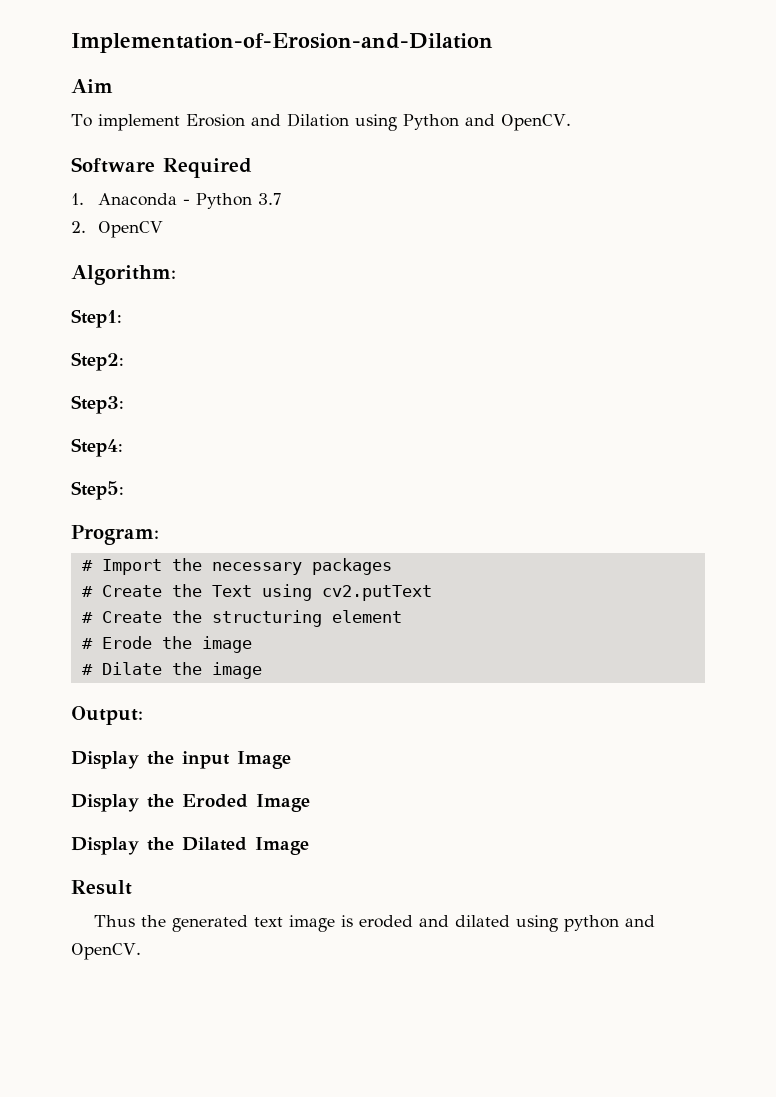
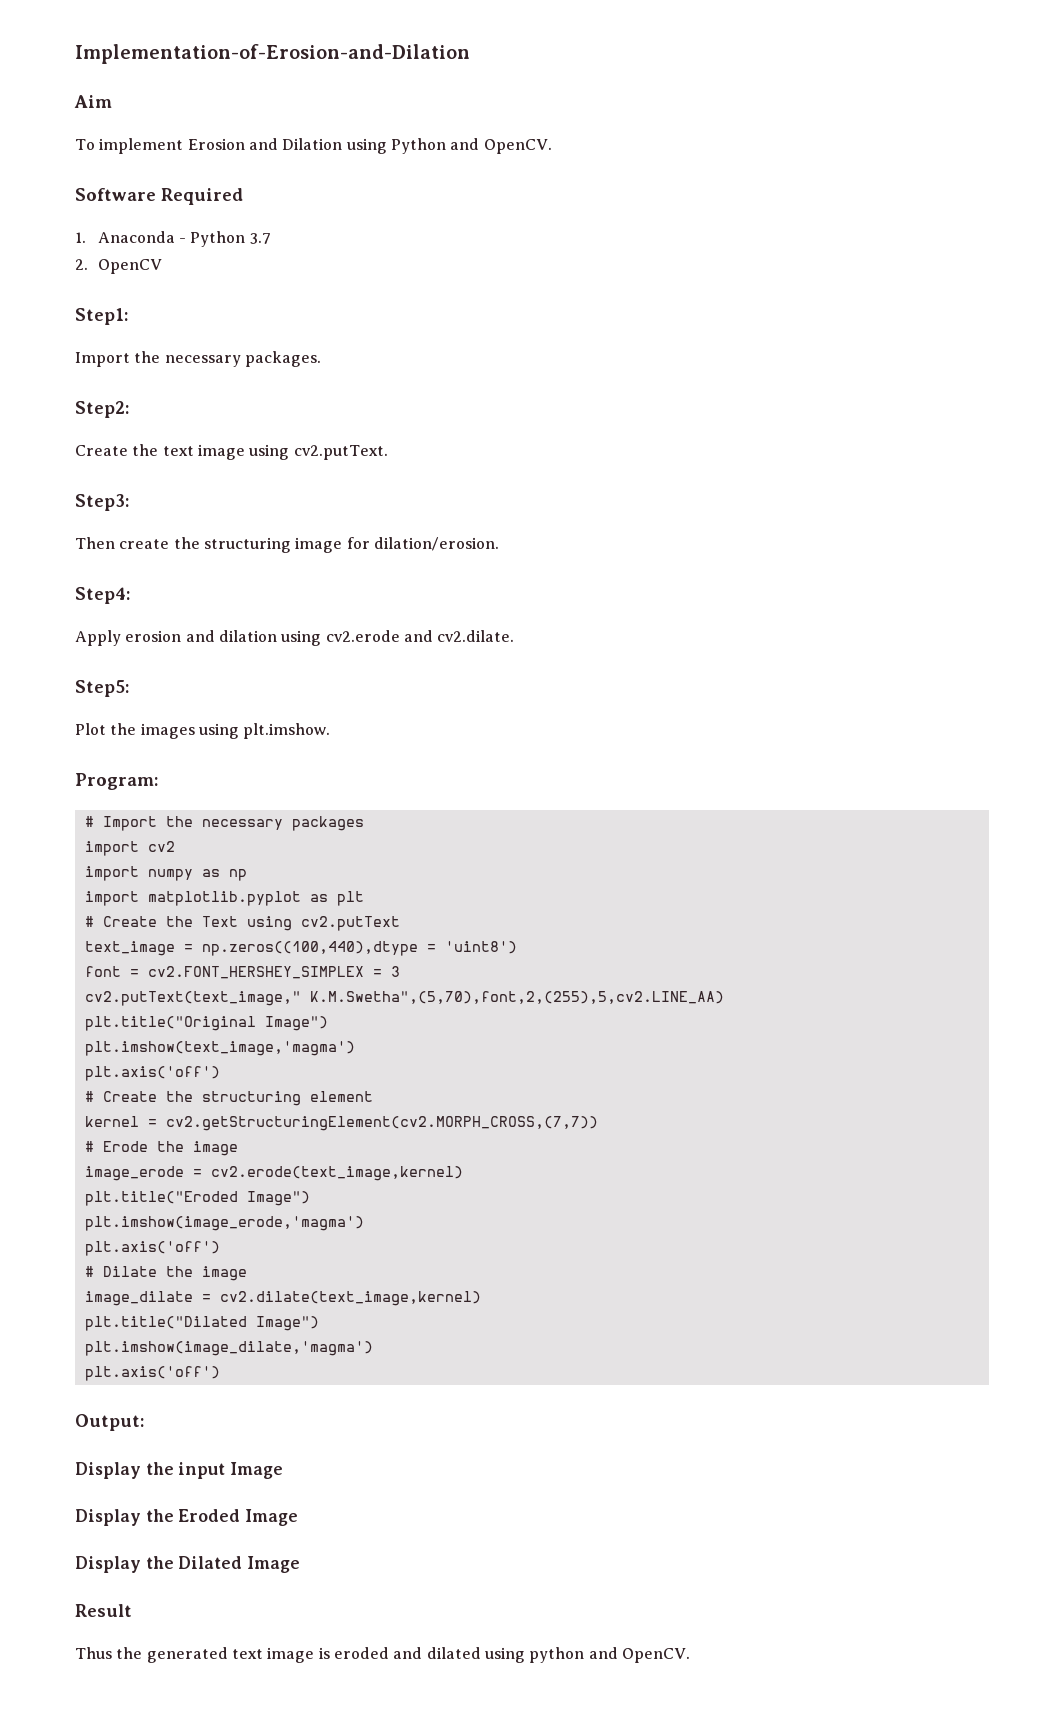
[71,265,176,285] [71,309,122,328] [71,352,124,371] [71,395,124,414] [71,438,123,457] [71,481,124,500] Algorithm: // Step1: // Step2: // Step3: // Step4: // Step5: -> [75,308,129,325] [75,351,321,367] [75,401,130,418] [75,444,388,460] [75,494,130,511] [75,537,499,553] [75,587,131,604] [75,630,515,646] [75,680,130,697] [75,723,331,739] Step1: // Import the necessary packages. // Step2: // Create the text image using cv2.putText. // Step3: // Then create the structuring image for dilation/erosion. // Step4: // Apply erosion and dilation using cv2.erode and cv2.dilate. // Step5: // Plot the images using plt.imshow.
(392, 566) none -> [84,841,175,856] [84,866,247,881] [84,891,364,906] // import cv2 // import numpy as np // import matplotlib.pyplot as plt
(432, 593) none -> [84,941,517,956] [84,966,400,979] [84,991,724,1006] [84,1016,328,1031] [84,1041,355,1056] [84,1066,220,1081] // text_image = np.zeros((100,440),dtype = 'uint8') // font = cv2.FONT_HERSHEY_SIMPLEX = 3 // cv2.putText(text_image," K.M.Swetha",(5,70),font,2,(255),5,cv2.LINE_AA) // plt.title("Original Image") // plt.imshow(text_image,'magma') // plt.axis('off')
(402, 616) none -> [84,1116,598,1131] // kernel = cv2.getStructuringElement(cv2.MORPH_CROSS,(7,7))
[81,662,262,679] # Dilate the image -> [84,1166,463,1181] [84,1191,310,1206] [84,1216,364,1231] [84,1241,220,1256] [84,1266,247,1281] [84,1291,481,1306] [84,1316,319,1331] [84,1341,373,1356] [84,1366,220,1381] image_erode = cv2.erode(text_image,kernel) // plt.title("Eroded Image") // plt.imshow(image_erode,'magma') // plt.axis('off') // # Dilate the image // image_dilate = cv2.dilate(text_image,kernel) // plt.title("Dilated Image") // plt.imshow(image_dilate,'magma') // plt.axis('off')

